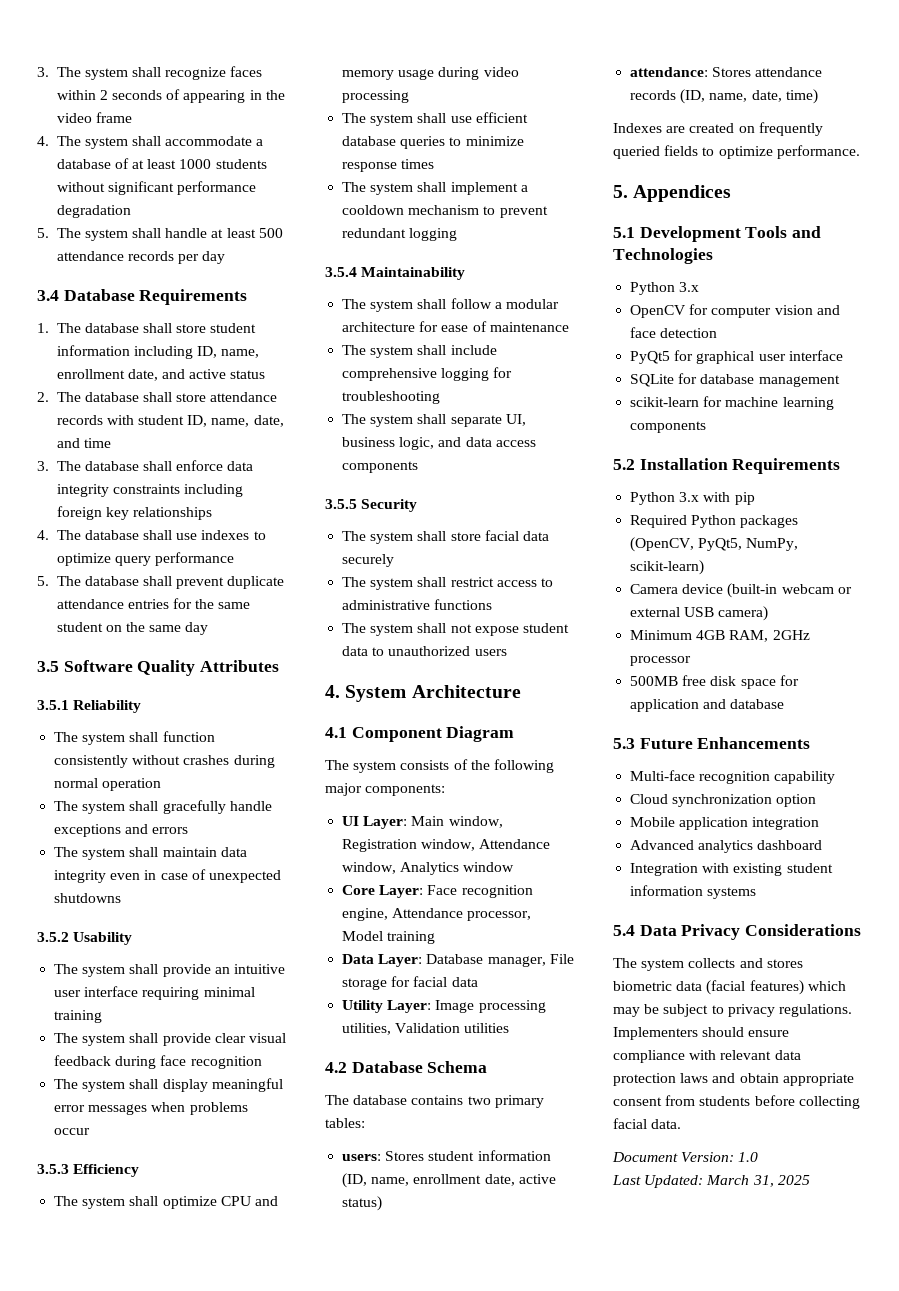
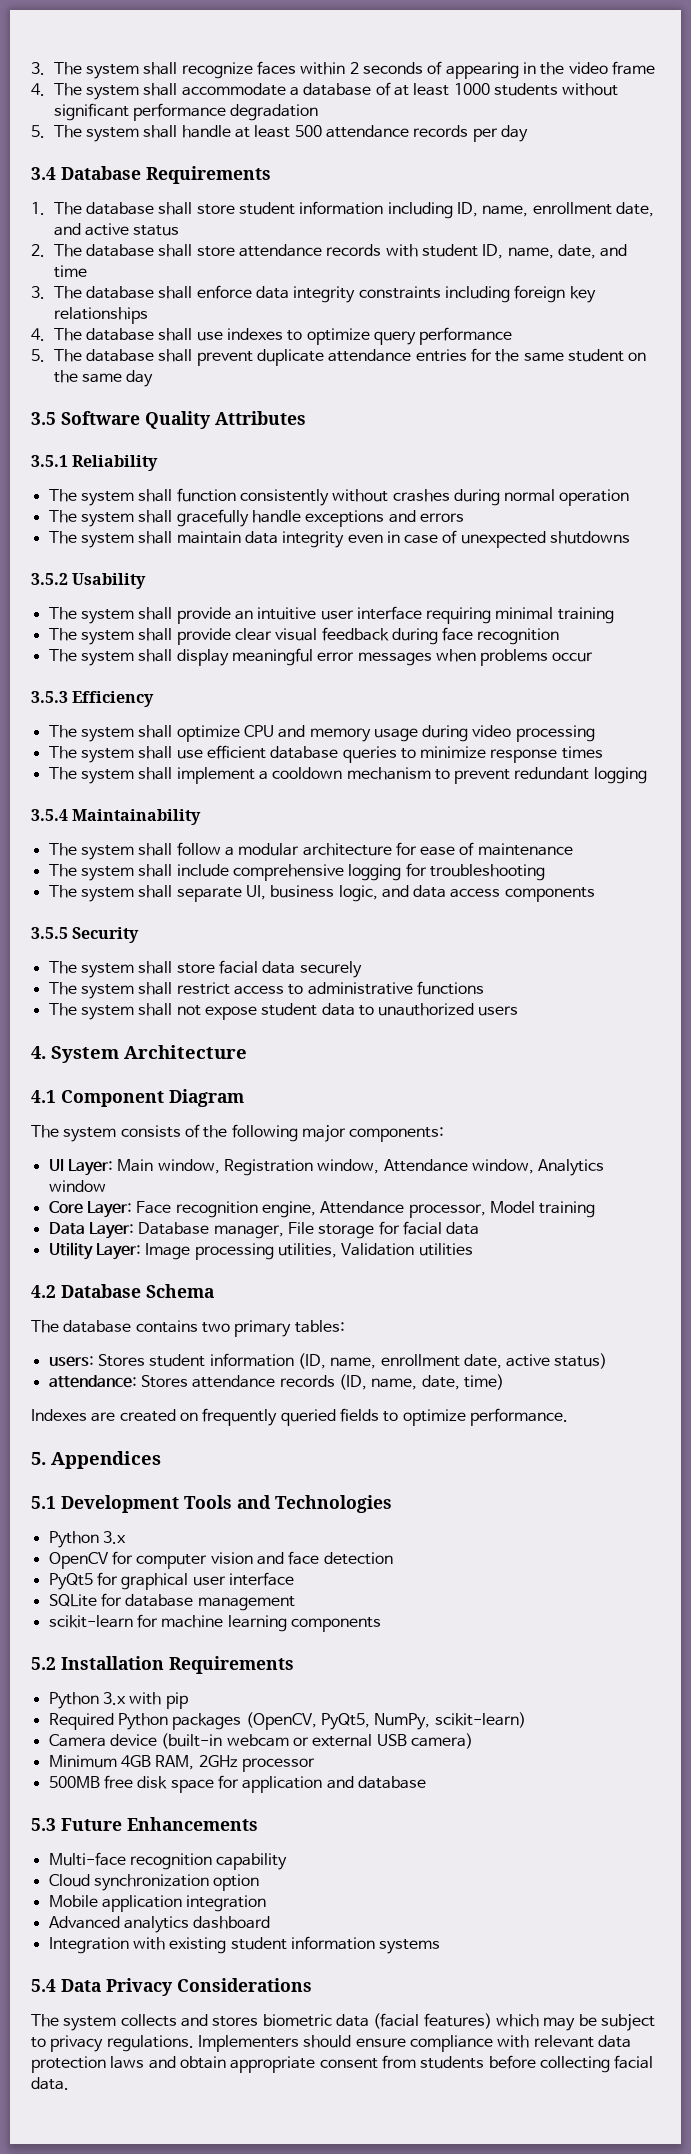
[612,1152,759,1162] [612,1175,810,1188] // Document Version: 1.0 // Last Updated: March 31, 2025 -> (69, 2083) none

